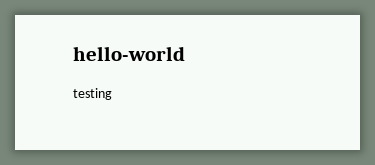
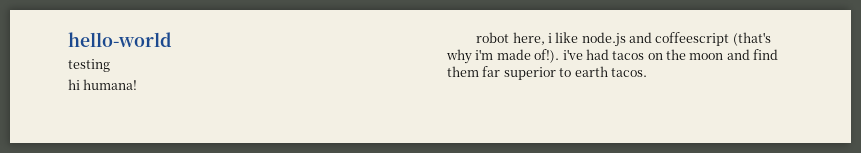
(112, 94) none -> [68,79,138,90] [476,32,771,47] [446,49,779,64] [447,66,647,80] // hi humana! // robot here, i like node.js and coffeescript (that's why i'm made of!). i've had tacos on the moon and find them far superior to earth tacos.

